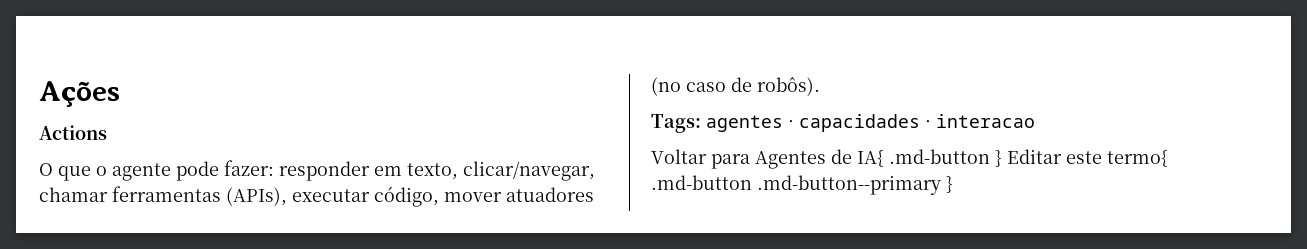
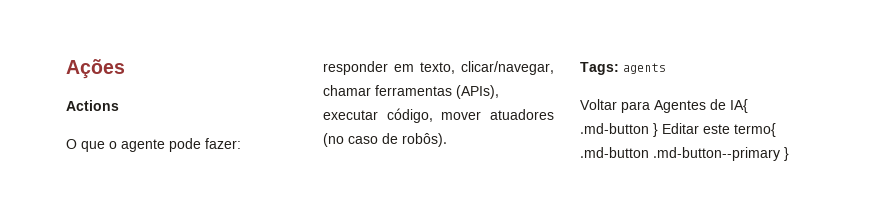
[706,114,1035,132] agentes · capacidades · interacao -> [623,63,665,74] agents

